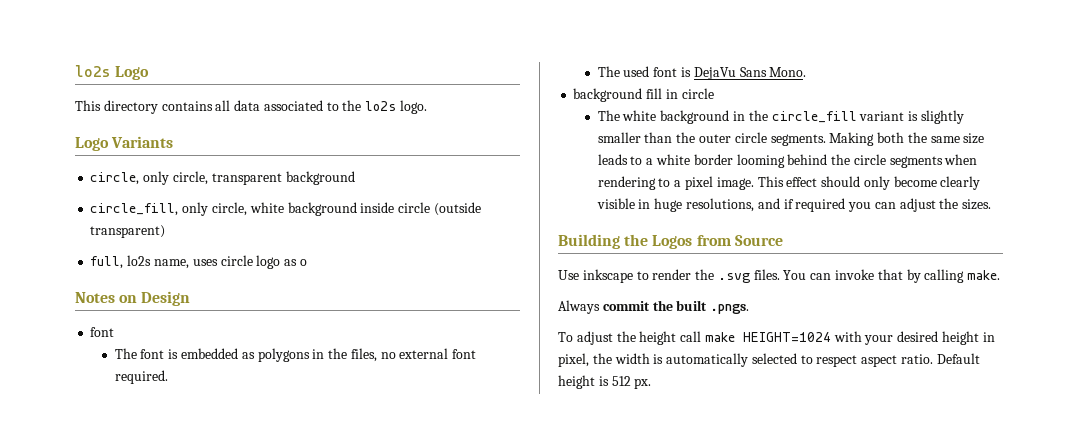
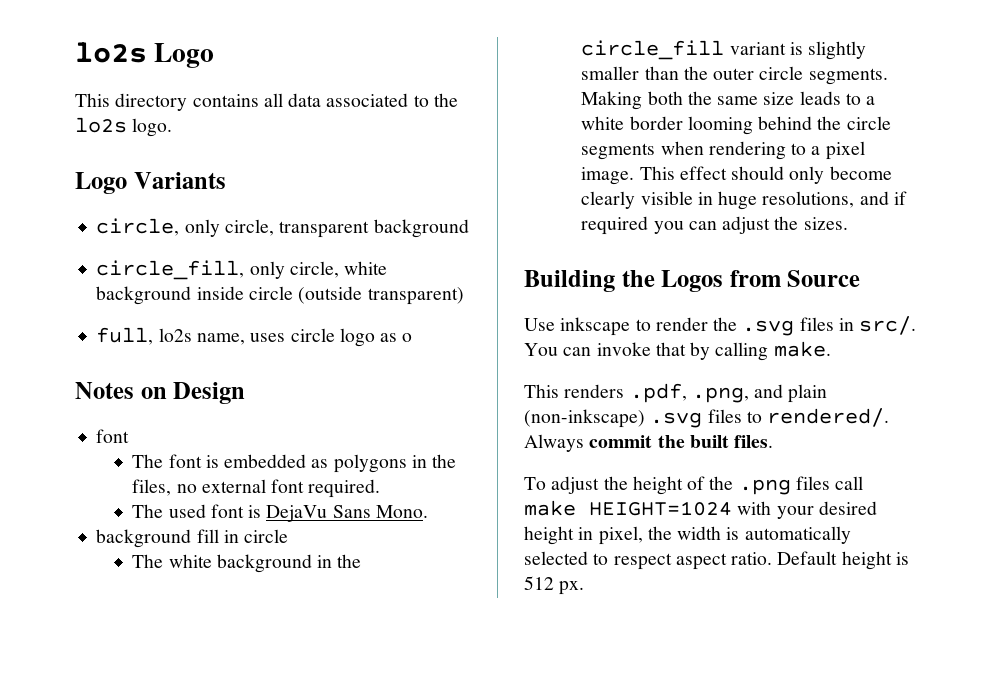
[753,269,780,280] files. -> [799,316,917,335] files in src/.
(1001, 275) none -> [524,383,828,403] [524,408,890,428] This renders .pdf, .png, and plain (non-inkscape) .svg files to rendered/.
[710,304,750,314] .pngs. -> [734,435,774,448] files.
(677, 338) none -> [687,476,830,495] of the .png files

